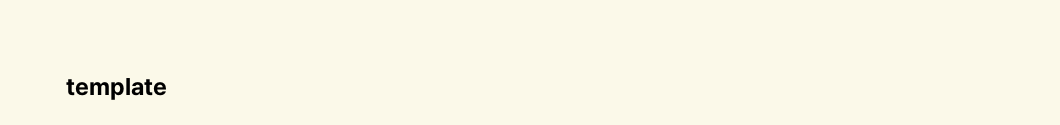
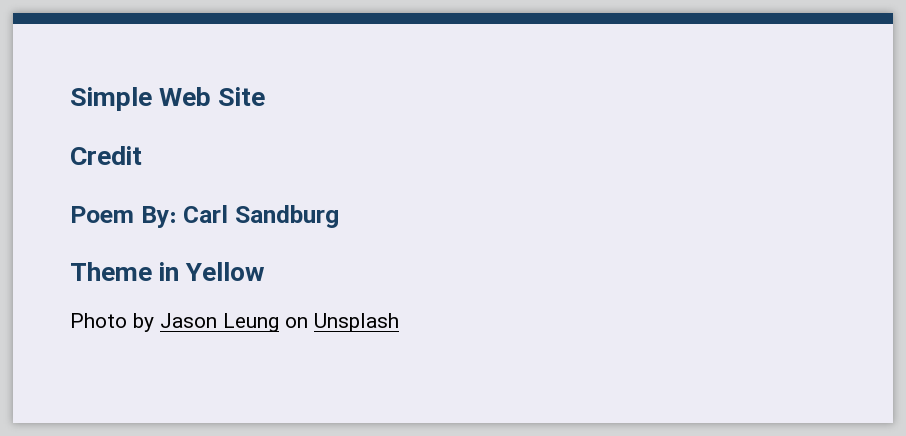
[66,78,167,100] template -> [70,87,266,111] [70,146,142,165] [70,205,339,228] [70,262,266,281] [70,313,399,332] Simple Web Site // Credit // Poem By: Carl Sandburg // Theme in Yellow // Photo by Jason Leung on Unsplash

